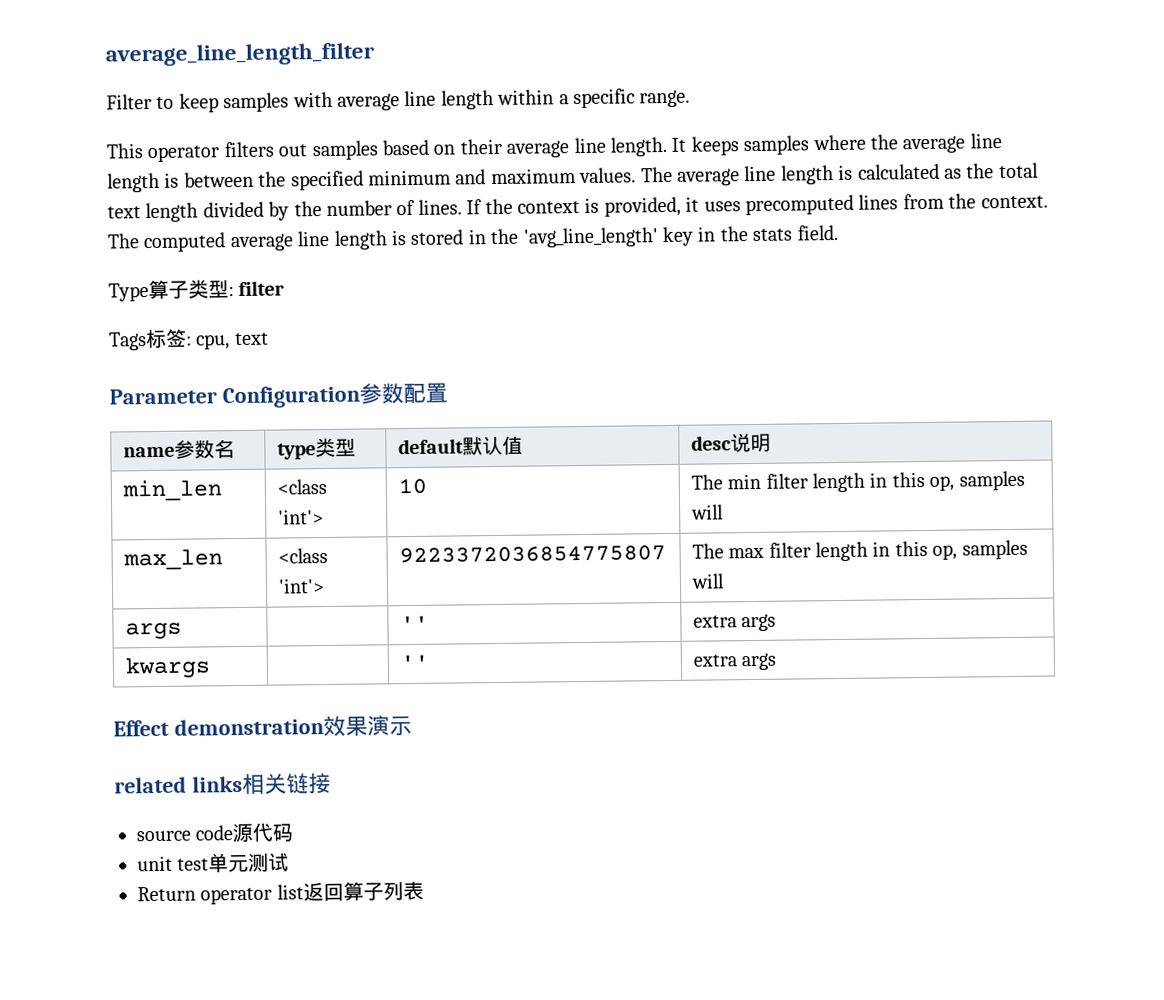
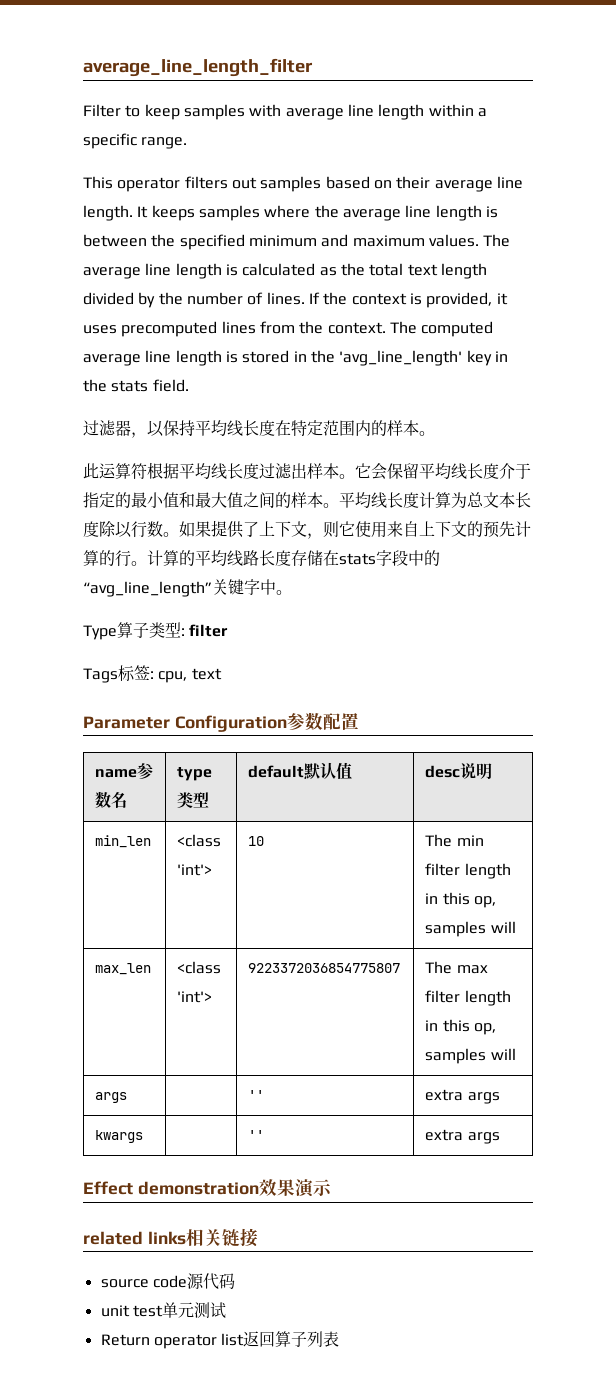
(838, 232) none -> [83,420,435,438] [83,462,531,480] [83,492,531,509] [83,520,531,539] [83,550,440,567] [83,579,292,597] // 过滤器，以保持平均线长度在特定范围内的样本。 // 此运算符根据平均线长度过滤出样本。它会保留平均线长度介于指定的最小值和最大值之间的样本。平均线长度计算为总文本长度除以行数。如果提供了上下文，则它使用来自上下文的预先计算的行。计算的平均线路长度存储在stats字段中的“avg_line_length”关键字中。

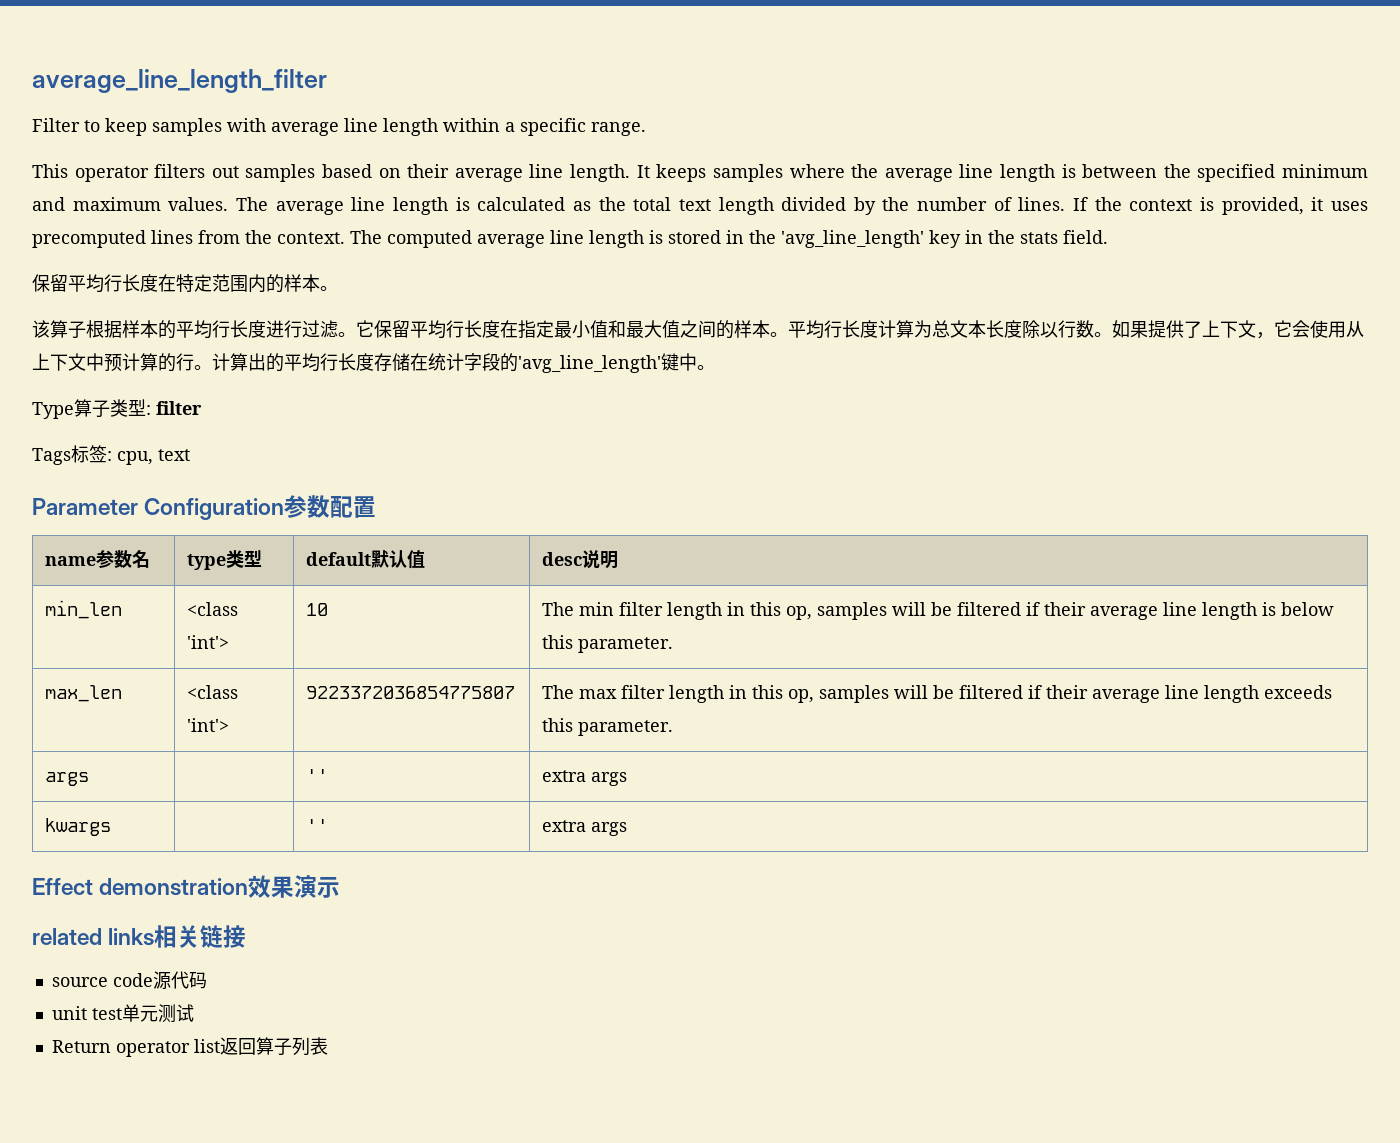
[83,420,243,438] 过滤器，以保持平均线 -> [32,274,122,293] 保留平均行
[83,462,531,480] [83,492,131,508] 此运算符根据平均线长度过滤出样本。它会保留平均线长度介于指定的 -> [32,320,554,339] 该算子根据样本的平均行长度进行过滤。它保留平均行长度在指定
[371,492,387,508] 线 -> [824,320,842,338] 行
[323,521,531,538] [83,550,440,567] [83,579,260,597] 则它使用来自上下文的预先计算的行。计算的平均线路长度存储在stats字段中的“avg_line_length”关键字 -> [1274,320,1364,338] [32,353,679,373] 它会使用从上下文中预计算的行。计算出的平均行长度存储在统计字段的'avg_line_length'键
(516, 927) none -> [931,602,1335,620] [542,635,674,653] be filtered if their average line length is below this parameter.
(516, 1054) none -> [933,685,1333,703] [542,718,674,736] be filtered if their average line length exceeds this parameter.

